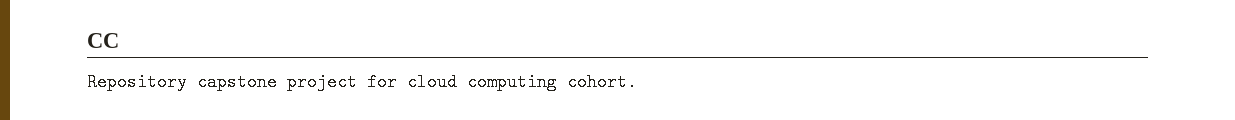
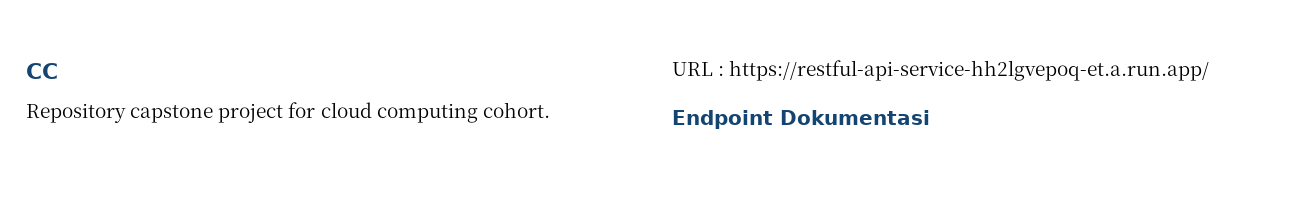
(637, 82) none -> [672,60,1210,81] [672,110,930,129] // URL : https://restful-api-service-hh2lgvepoq-et.a.run.app/ // Endpoint Dokumentasi

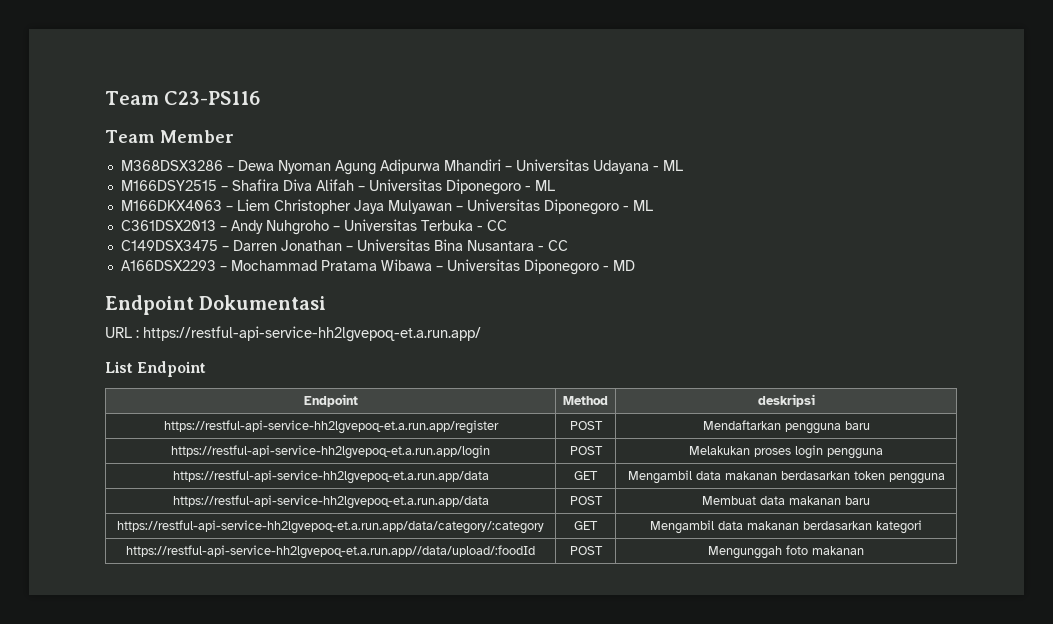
[26,63,58,79] [26,102,550,123] CC // Repository capstone project for cloud computing cohort. -> [105,91,261,105] [105,130,234,143] [120,159,683,175] [120,179,555,195] [120,199,653,215] [120,219,507,235] [120,239,568,251] [120,259,635,275] [105,295,327,315] Team C23-PS116 // Team Member // M368DSX3286 – Dewa Nyoman Agung Adipurwa Mhandiri – Universitas Udayana - ML // M166DSY2515 – Shafira Diva Alifah – Universitas Diponegoro - ML // M166DKX4063 – Liem Christopher Jaya Mulyawan – Universitas Diponegoro - ML // C361DSX2013 – Andy Nuhgroho – Universitas Terbuka - CC // C149DSX3475 – Darren Jonathan – Universitas Bina Nusantara - CC // A166DSX2293 – Mochammad Pratama Wibawa – Universitas Diponegoro - MD // Endpoint Dokumentasi
[672,110,930,129] Endpoint Dokumentasi -> [105,361,207,377] [303,394,358,407] [563,396,608,405] [757,394,815,407] [163,420,499,434] [569,421,603,430] [702,420,870,434] [171,445,490,459] [569,446,603,455] [689,445,883,459] [172,470,489,484] [574,471,598,480] [627,470,945,484] [172,495,489,509] [569,496,603,505] [702,496,870,505] [117,520,544,534] [574,521,598,530] [650,520,922,534] [126,545,535,559] [569,546,603,555] [708,545,864,559] List Endpoint // Endpoint | Method | deskripsi // https://restful-api-service-hh2lgvepoq-et.a.run.app/register | POST | Mendaftarkan pengguna baru // https://restful-api-service-hh2lgvepoq-et.a.run.app/login | POST | Melakukan proses login pengguna // https://restful-api-service-hh2lgvepoq-et.a.run.app/data | GET | Mengambil data makanan berdasarkan token pengguna // https://restful-api-service-hh2lgvepoq-et.a.run.app/data | POST | Membuat data makanan baru // https://restful-api-service-hh2lgvepoq-et.a.run.app/data/category/:category | GET | Mengambil data makanan berdasarkan kategori // https://restful-api-service-hh2lgvepoq-et.a.run.app//data/upload/:foodId | POST | Mengunggah foto makanan

